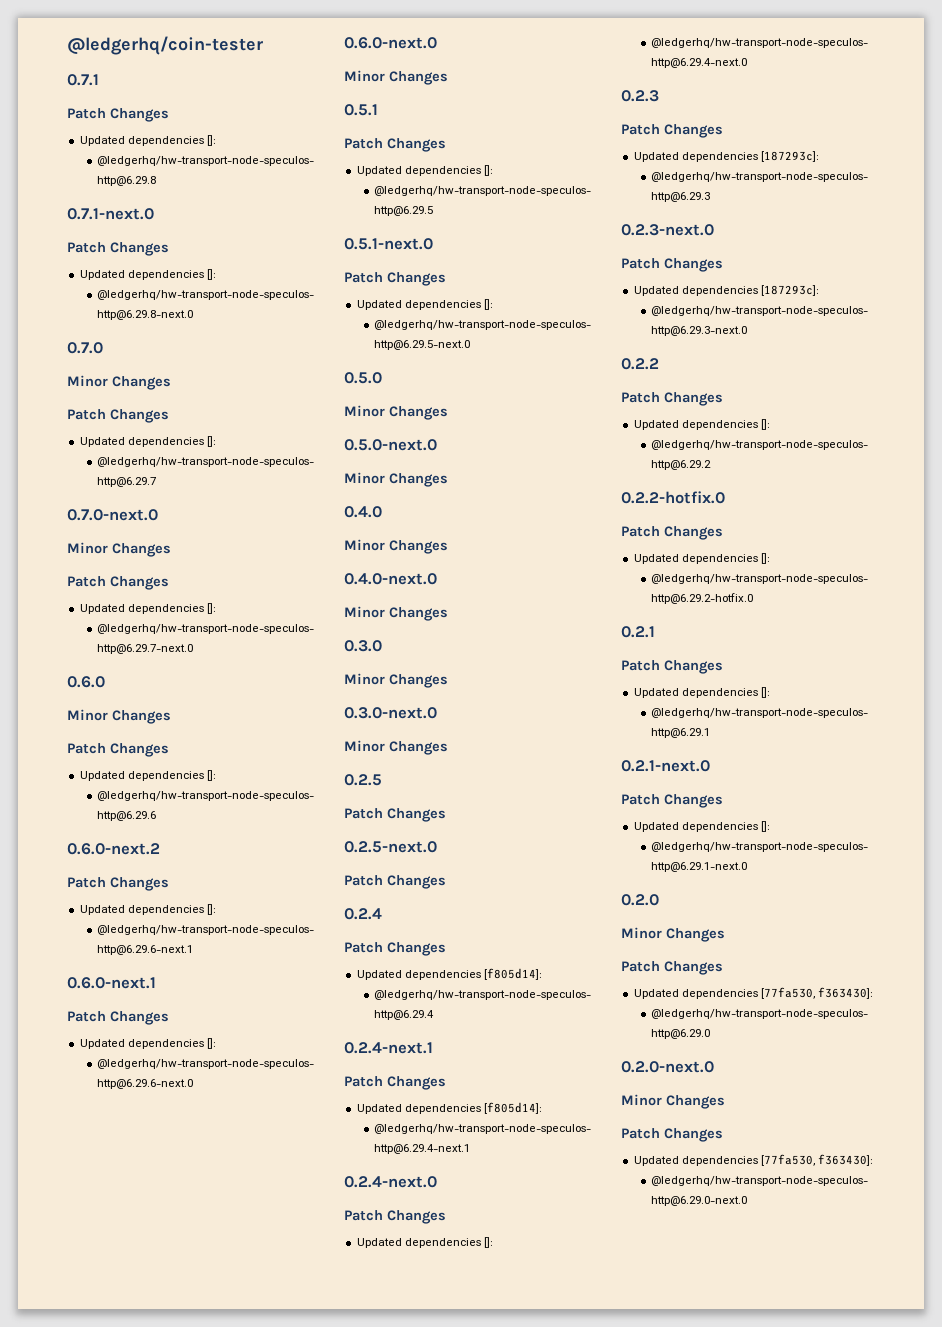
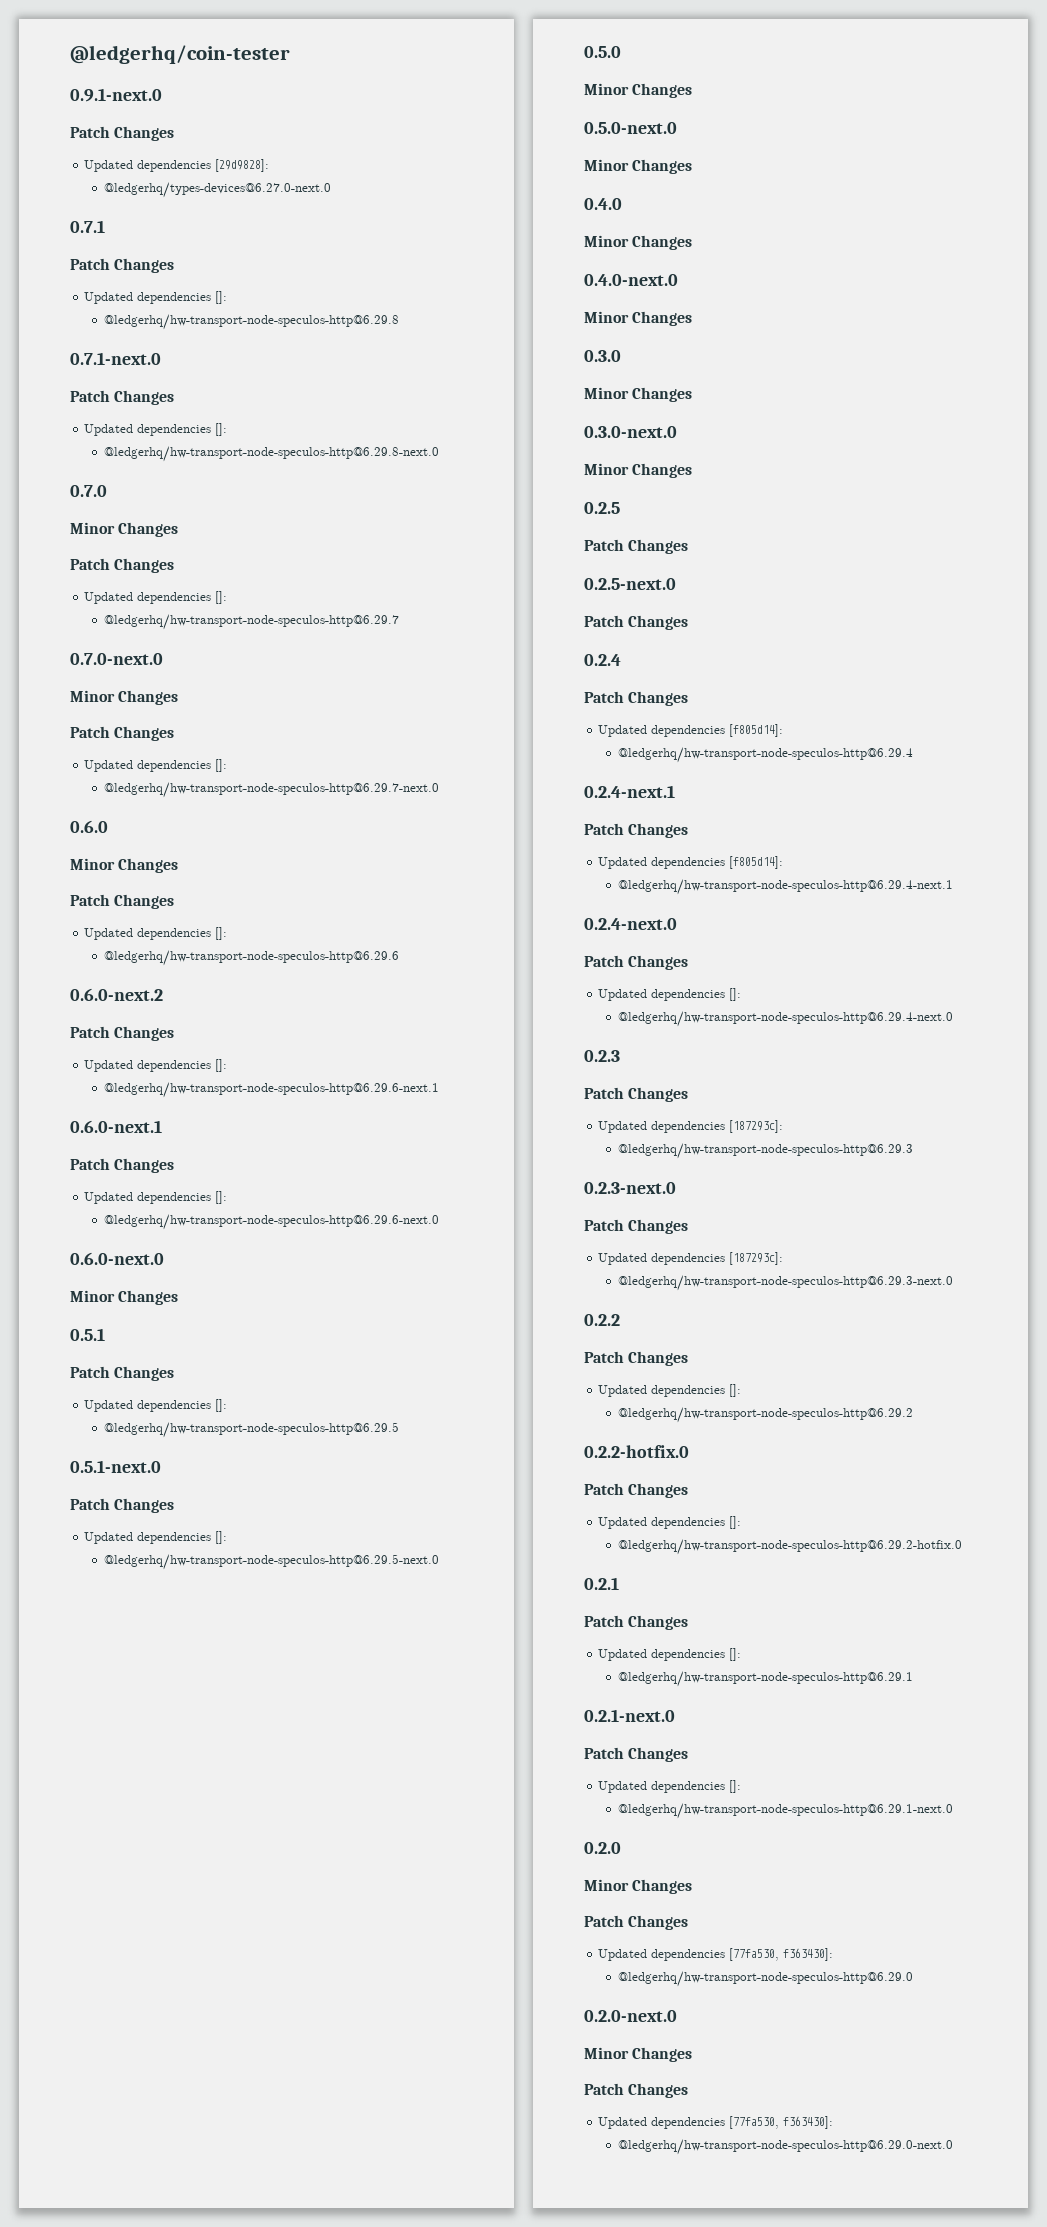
(263, 45) none -> [70,88,162,102] [70,126,175,141] [84,159,270,172] [104,182,332,198] // 0.9.1-next.0 // Patch Changes // Updated dependencies [29d9828]: // @ledgerhq/types-devices@6.27.0-next.0

